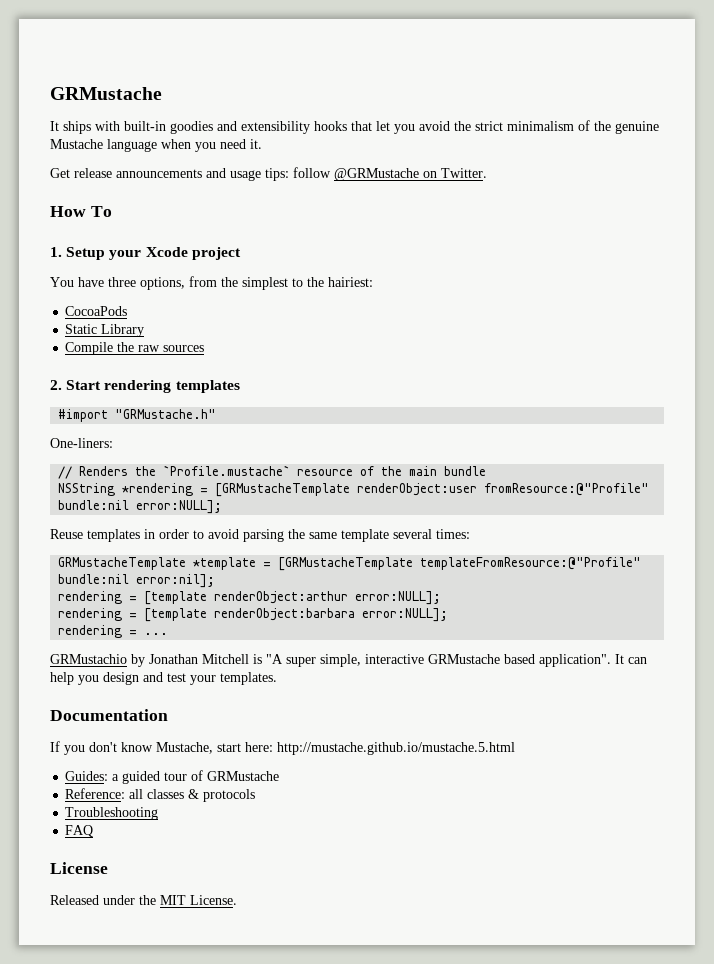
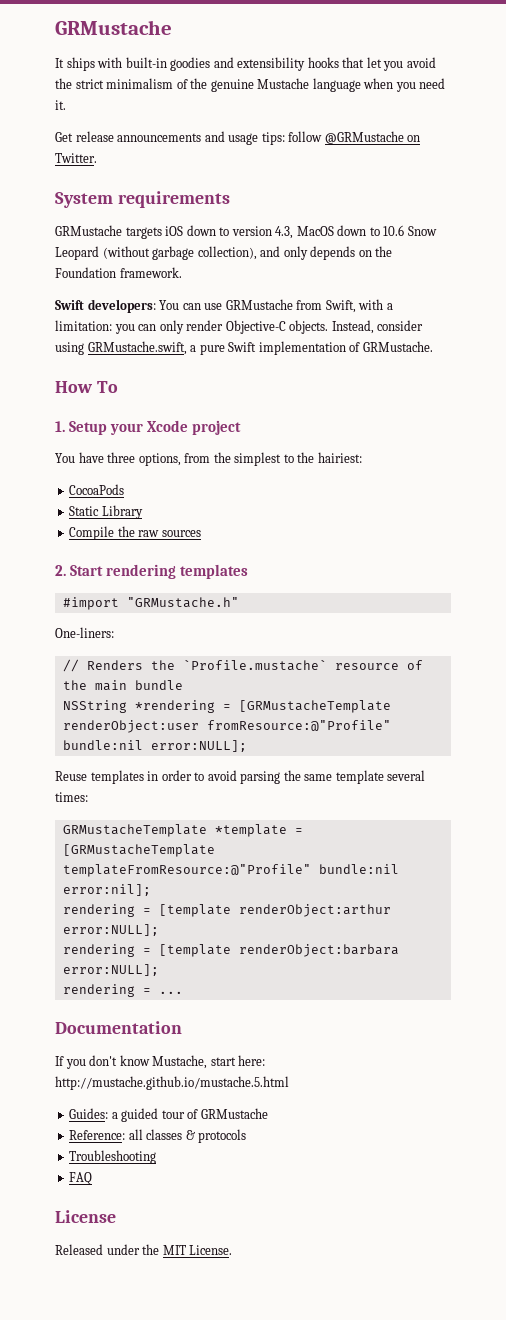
(487, 173) none -> [55,191,230,208] [55,225,437,239] [55,246,393,260] [55,267,182,278] [55,299,393,313] [55,320,424,334] [55,341,433,355] // System requirements // GRMustache targets iOS down to version 4.3, MacOS down to 10.6 Snow Leopard (without garbage collection), and only depends on the Foundation framework. // Swift developers: You can use GRMustache from Swift, with a limitation: you can only render Objective-C objects. Instead, consider using GRMustache.swift, a pure Swift implementation of GRMustache.
[50,654,647,667] [50,672,277,685] // GRMustachio by Jonathan Mitchell is "A super simple, interactive GRMustache based application". It can help you design and test your templates. -> (183, 992) none

